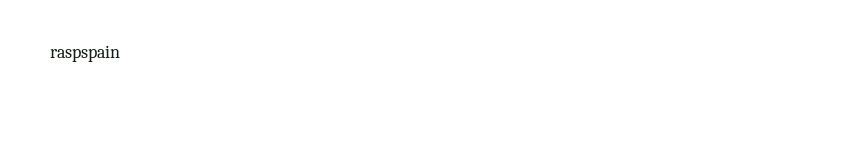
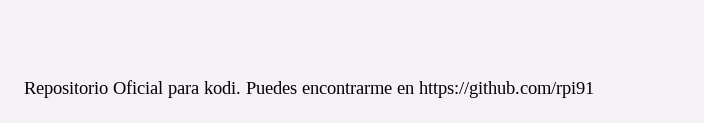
[50,45,120,62] raspspain -> [24,80,594,98] Repositorio Oficial para kodi. Puedes encontrarme en https://github.com/rpi91

